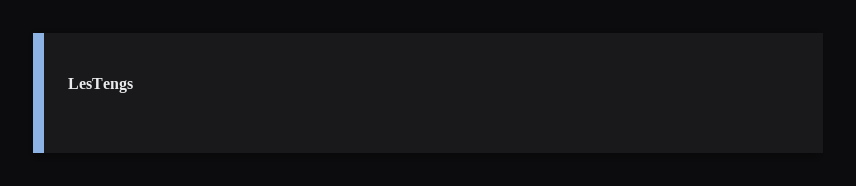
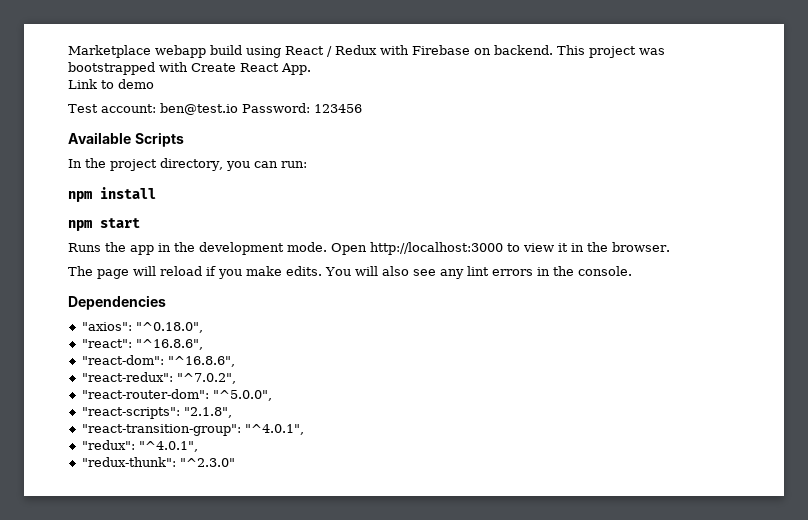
[68,78,133,93] LesTengs -> [68,45,665,58] [68,62,311,75] [68,79,154,89] [68,103,362,115] [68,132,184,147] [68,158,307,171] [68,187,156,202] [68,218,140,231] [68,242,670,255] [68,266,632,279] [68,295,166,310] [81,322,203,333] [81,339,203,350] [81,355,235,367] [81,372,236,384] [81,389,272,401] [81,407,232,419] [81,424,304,436] [81,440,198,452] [81,457,235,467] Marketplace webapp build using React / Redux with Firebase on backend. This project was bootstrapped with Create React App. // Link to demo // Test account: ben@test.io Password: 123456 // Available Scripts // In the project directory, you can run: // npm install // npm start // Runs the app in the development mode. Open http://localhost:3000 to view it in the browser. // The page will reload if you make edits. You will also see any lint errors in the console. // Dependencies // "axios": "^0.18.0", // "react": "^16.8.6", // "react-dom": "^16.8.6", // "react-redux": "^7.0.2", // "react-router-dom": "^5.0.0", // "react-scripts": "2.1.8", // "react-transition-group": "^4.0.1", // "redux": "^4.0.1", // "redux-thunk": "^2.3.0"

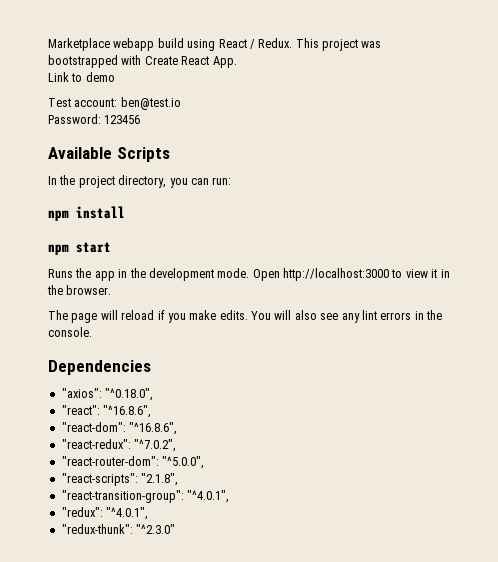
[335,45,553,55] Redux with Firebase on backend. -> [258,38,293,48] Redux.
(238, 109) none -> (181, 103) //

